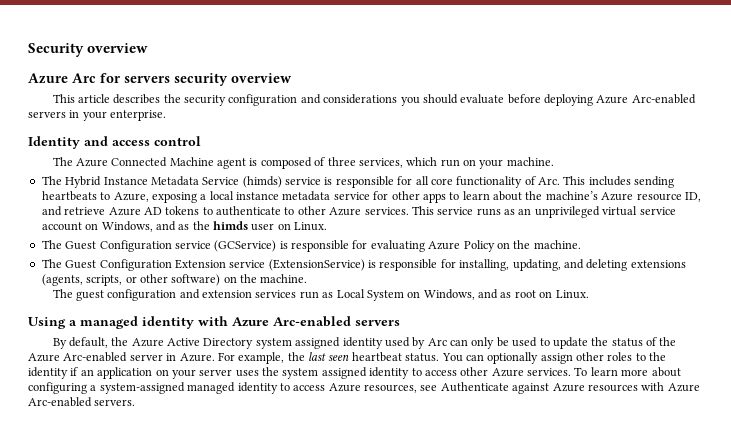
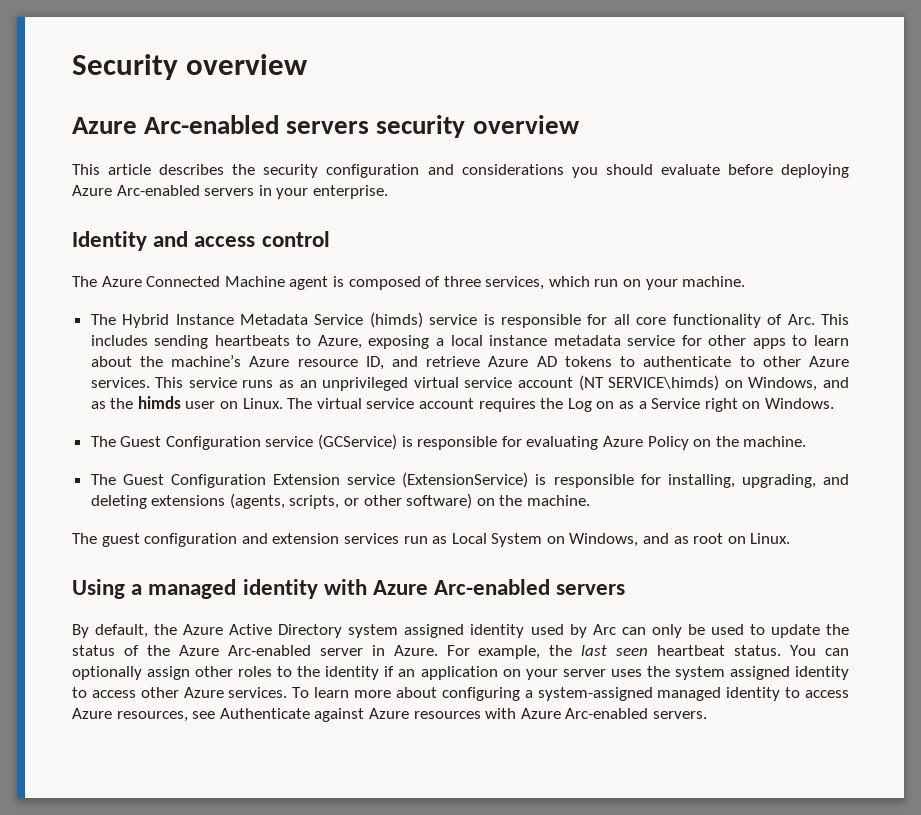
[72,73,121,83] Arc for -> [144,115,280,134] Arc-enabled
(82, 226) none -> [578,375,720,391] (NT SERVICE\himds)
(328, 226) none -> [287,398,834,412] The virtual service account requires the Log on as a Service right on Windows.
[512,259,561,271] updating, -> [741,474,816,488] upgrading,

